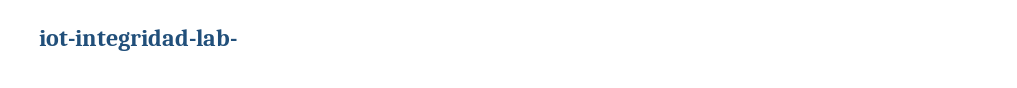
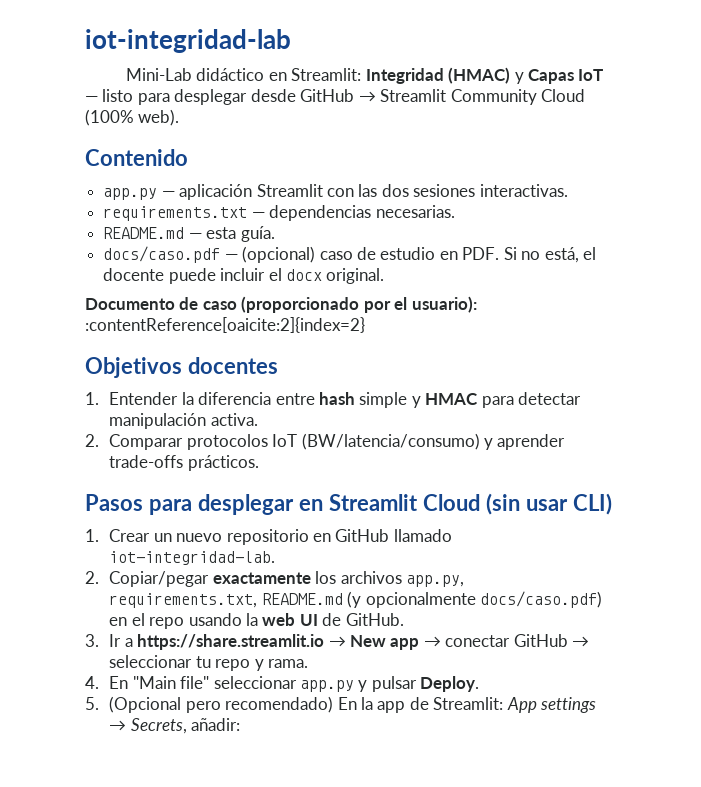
[39,29,237,51] iot-integridad-lab- -> [85,29,291,53] [125,67,604,84] [85,89,586,105] [85,109,180,126] [85,149,188,166] [103,184,568,200] [103,205,455,221] [103,226,275,242] [103,246,597,263] [103,268,385,284] [85,296,477,313] [85,317,365,333] [85,357,278,378] [85,392,582,408] [109,413,258,429] [85,433,566,450] [109,455,259,471] [85,493,612,515] [85,529,452,545] [109,551,276,565] [85,571,465,587] [109,591,603,608] [109,613,404,629] [85,634,590,650] [109,655,309,671] [85,676,480,692] [85,696,597,713] [109,718,241,734] iot-integridad-lab // Mini-Lab didáctico en Streamlit: Integridad (HMAC) y Capas IoT — listo para desplegar desde GitHub → Streamlit Community Cloud (100% web). // Contenido // app.py — aplicación Streamlit con las dos sesiones interactivas. // requirements.txt — dependencias necesarias. // README.md — esta guía. // docs/caso.pdf — (opcional) caso de estudio en PDF. Si no está, el docente puede incluir el docx original. // Documento de caso (proporcionado por el usuario): :contentReference[oaicite:2]{index=2} // Objetivos docentes // 1. Entender la diferencia entre hash simple y HMAC para detectar manipulación activa. // 2. Comparar protocolos IoT (BW/latencia/consumo) y aprender trade-offs prácticos. // Pasos para desplegar en Streamlit Cloud (sin usar CLI) // 1. Crear un nuevo repositorio en GitHub llamado iot-integridad-lab. // 2. Copiar/pegar exactamente los archivos app.py, requirements.txt, README.md (y opcionalmente docs/caso.pdf) en el repo usando la web UI de GitHub. // 3. Ir a https://share.streamlit.io → New app → conectar GitHub → seleccionar tu repo y rama. // 4. En "Main file" seleccionar app.py y pulsar Deploy. // 5. (Opcional pero recomendado) En la app de Streamlit: App settings → Secrets, añadir:

